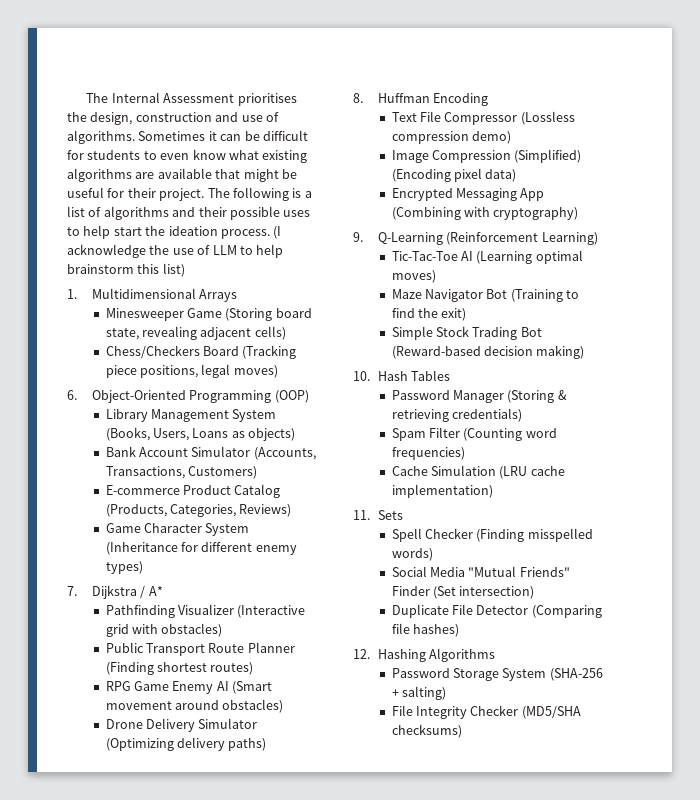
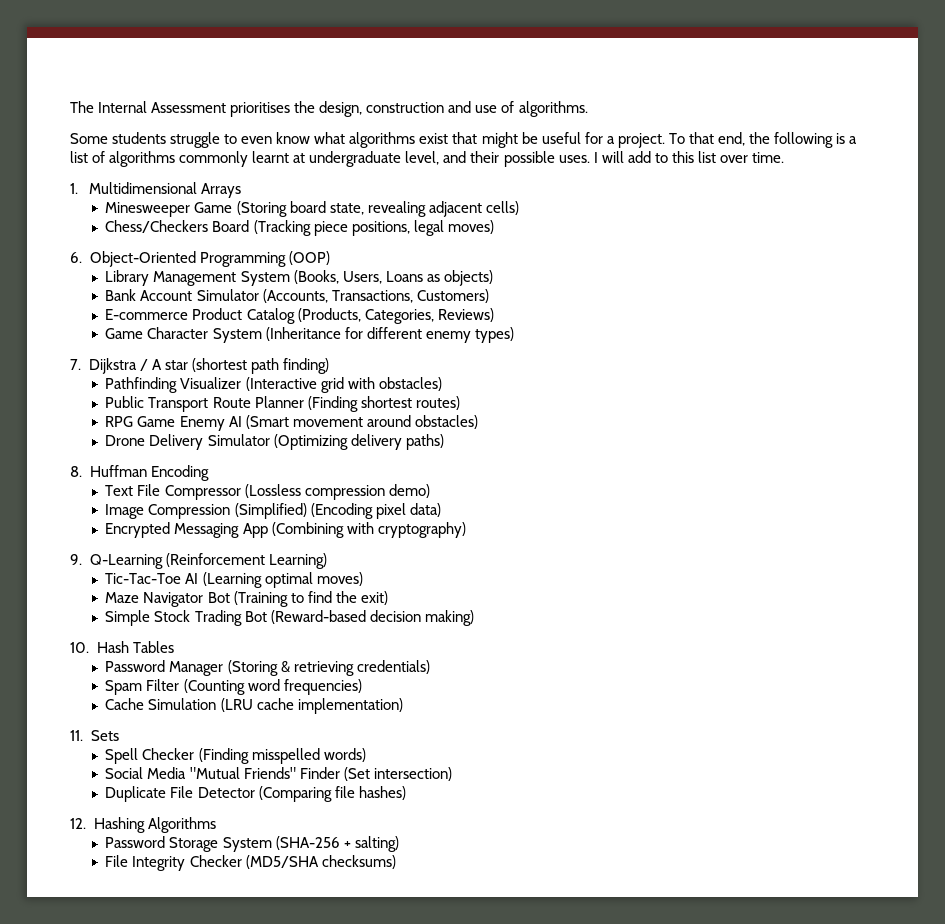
[138,130,308,141] [67,149,308,163] [67,168,212,182] Sometimes it can be difficult for students to even know what existing algorithms are available -> [70,132,449,148] // Some students struggle to even know what algorithms exist
[127,188,230,201] their project. The -> [606,132,770,148] a project. To that end, the
[172,206,311,220] [67,225,282,239] [67,244,284,258] [67,263,185,277] and their possible uses to help start the ideation process. (I acknowledge the use of LLM to help brainstorm this list) -> [179,151,784,167] commonly learnt at undergraduate level, and their possible uses. I will add to this list over time.
[148,586,163,596] A* -> [152,358,330,374] A star (shortest path finding)

